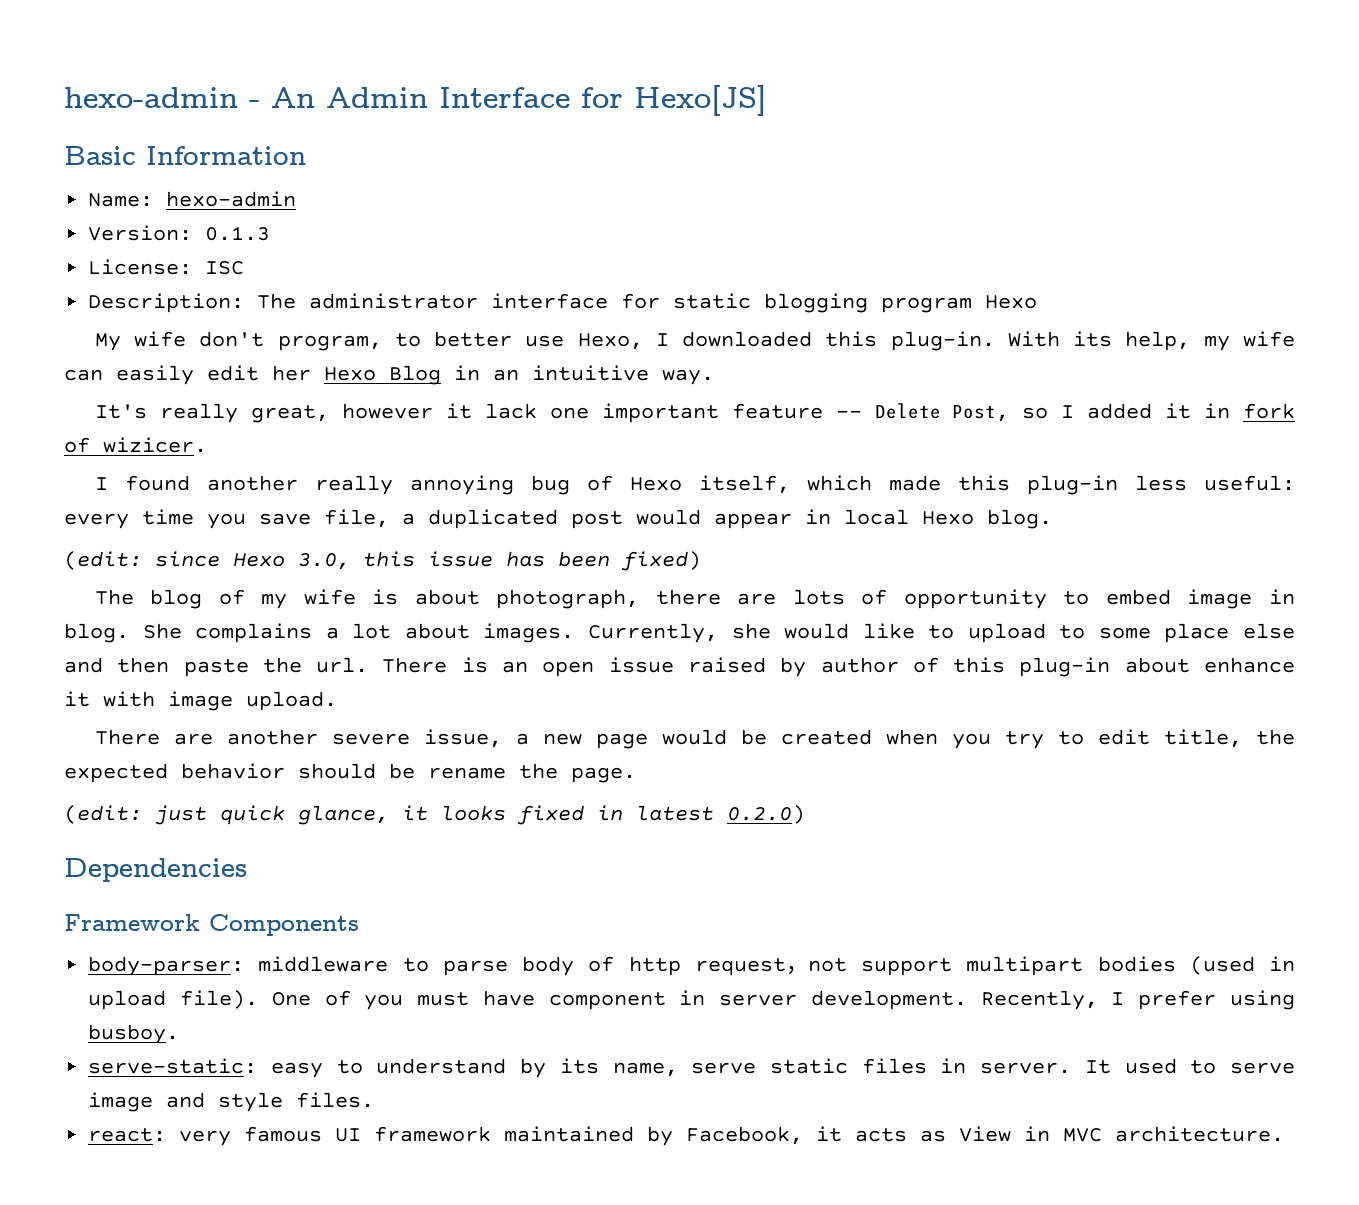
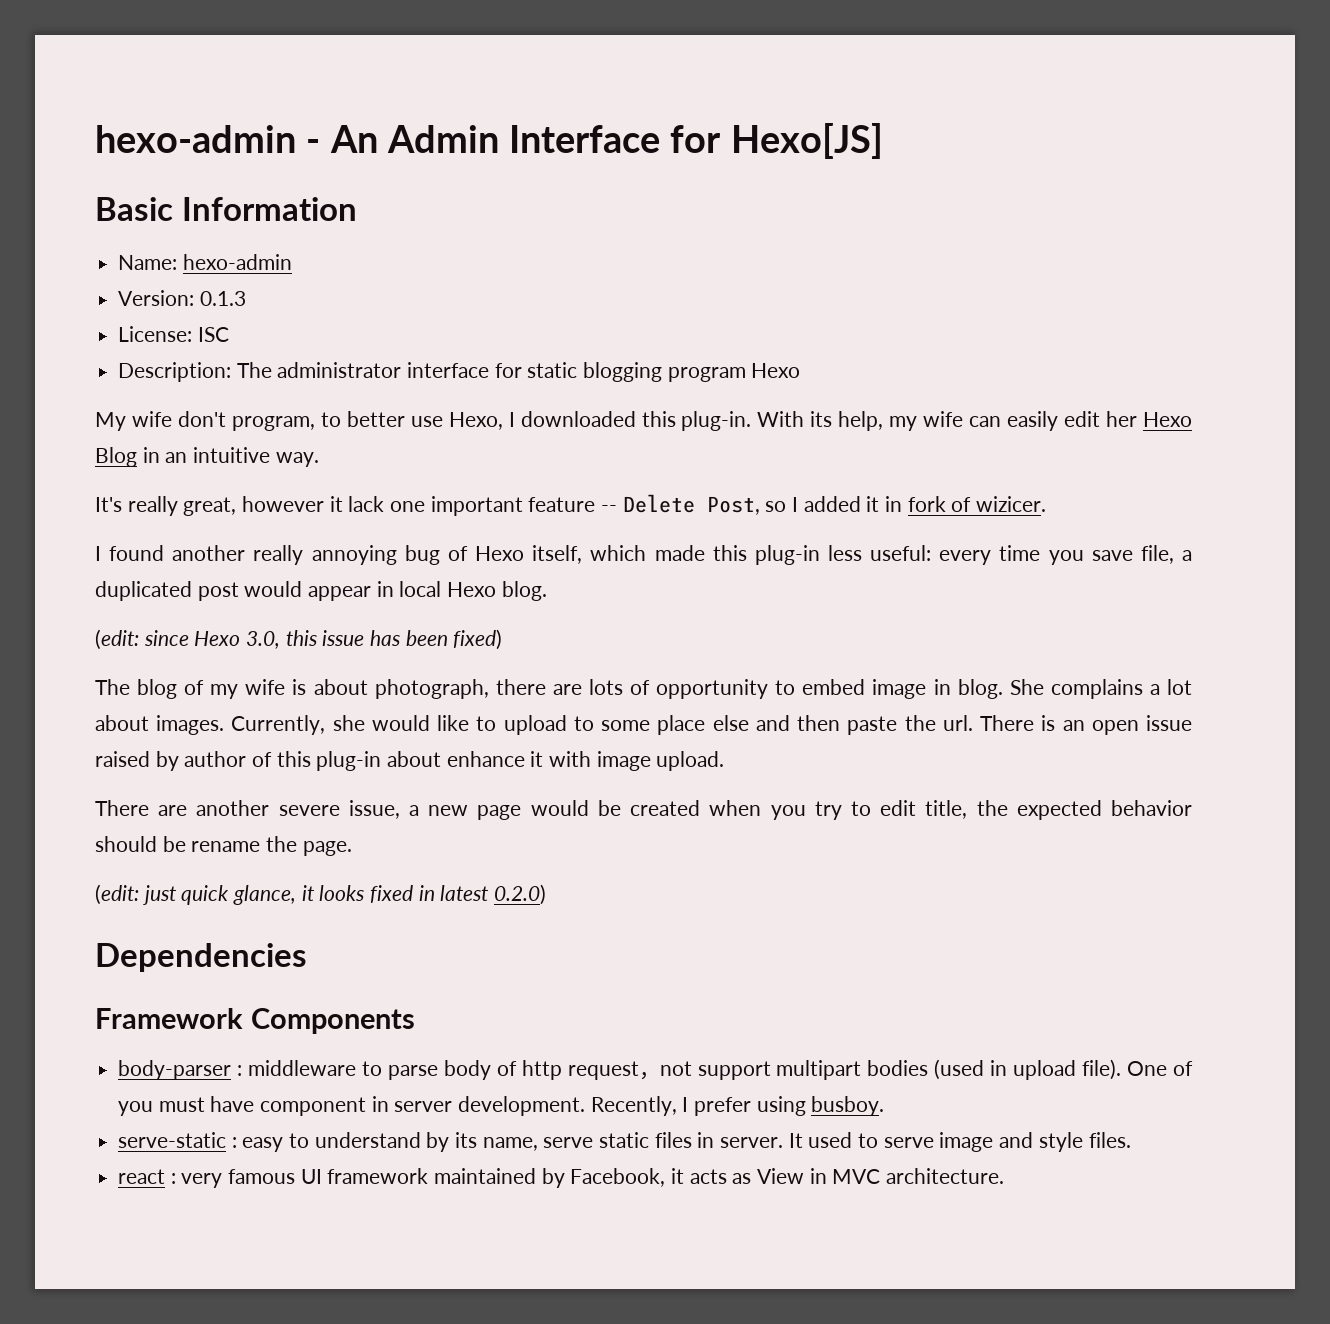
[88,956,245,976] body-parser: -> [118,1060,243,1080] body-parser :
[88,1058,258,1074] serve-static: -> [118,1132,237,1148] serve-static :
[88,1128,167,1142] react: -> [118,1169,176,1184] react :

